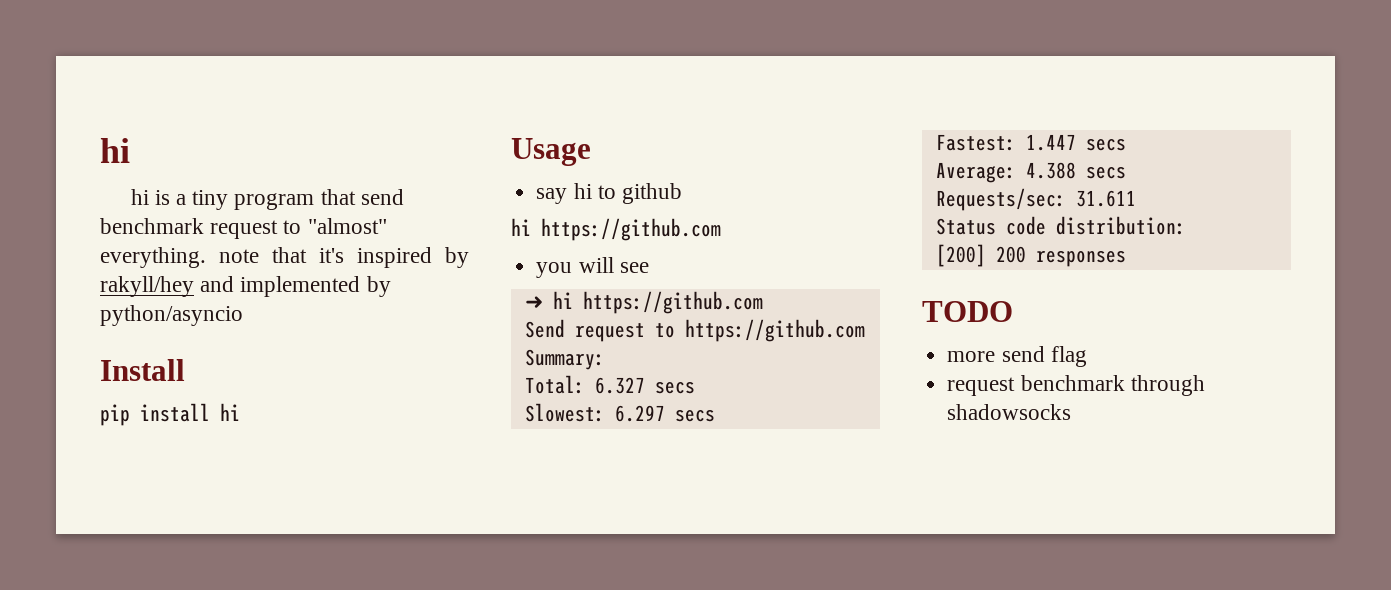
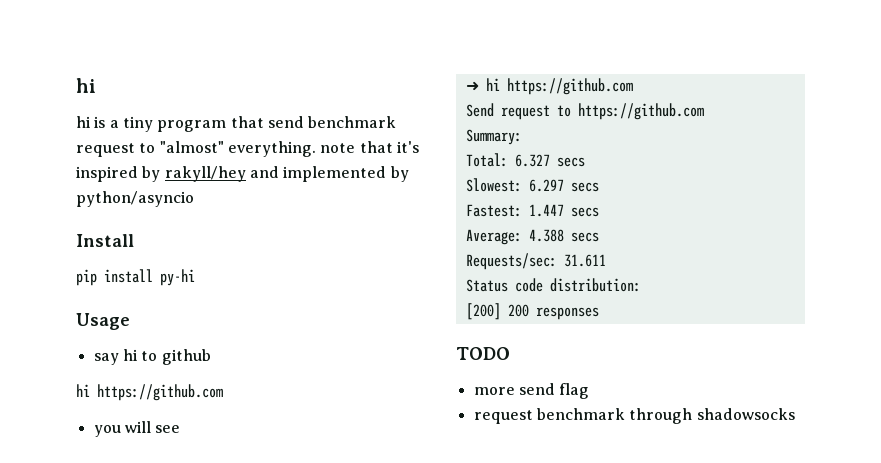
[220,403,240,421] hi -> [160,269,195,286] py-hi

